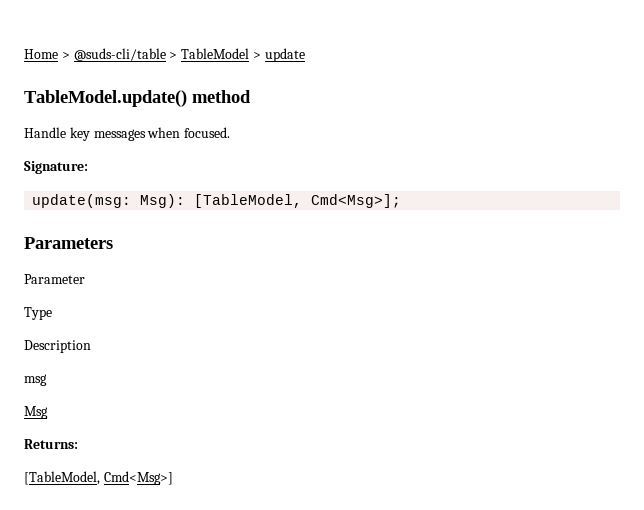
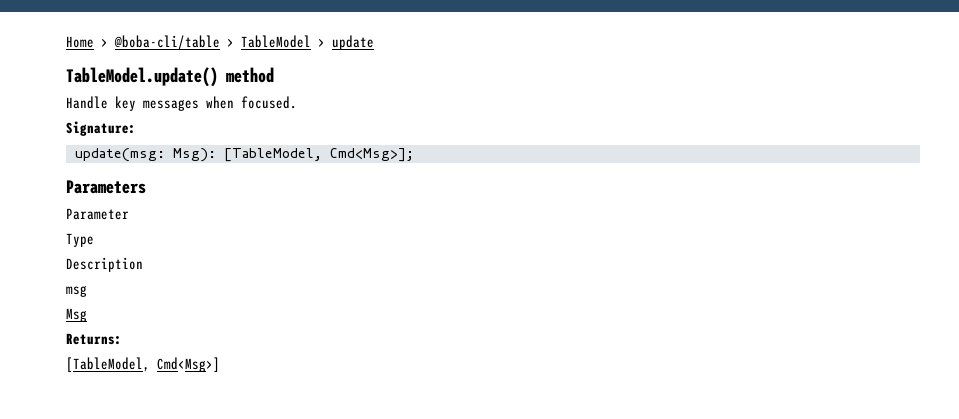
[73,48,166,61] @suds-cli/table -> [114,35,220,50] @boba-cli/table

